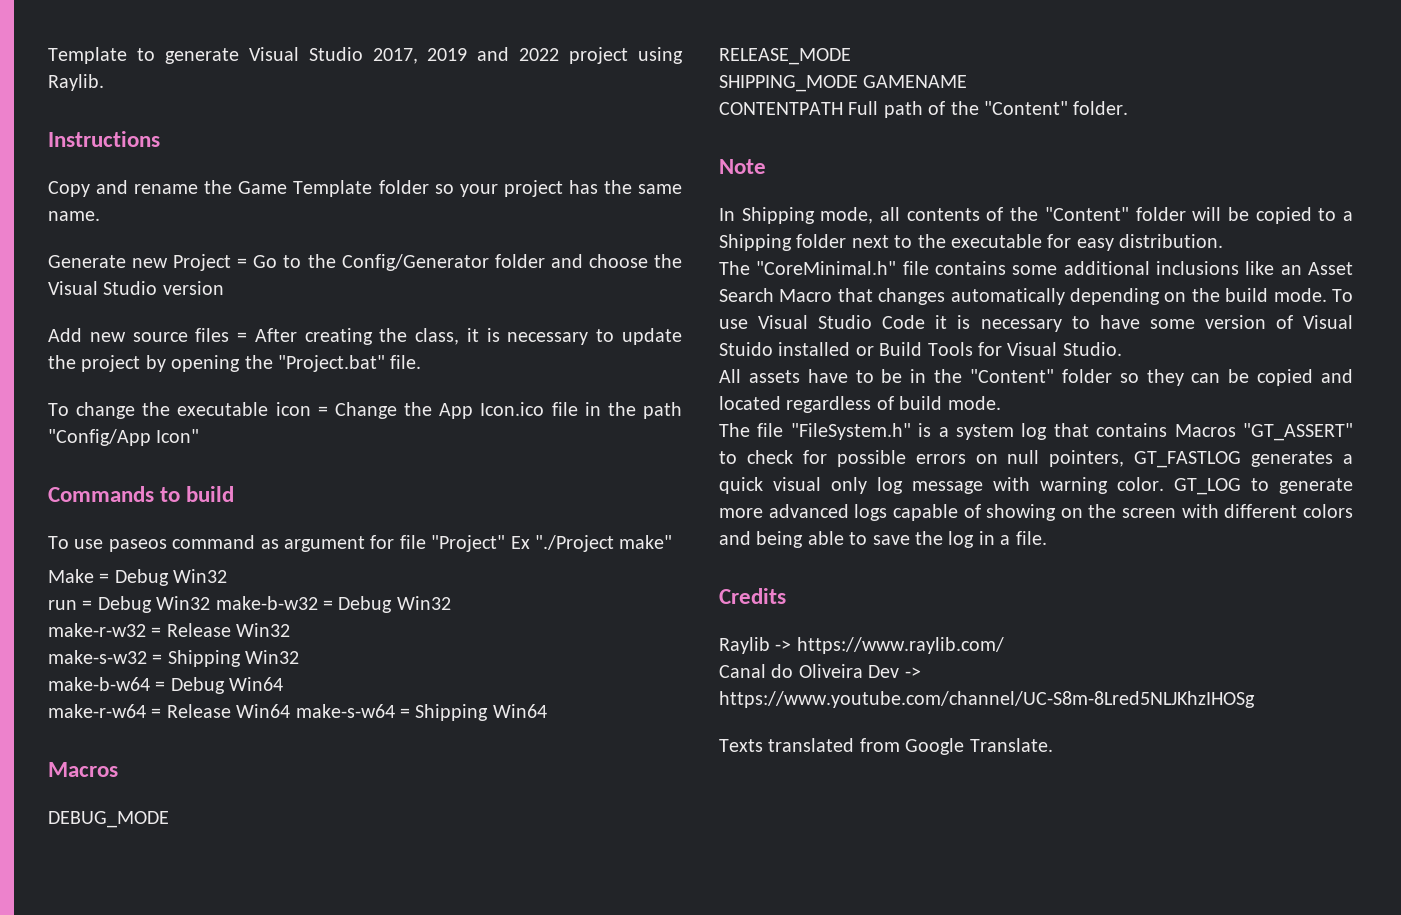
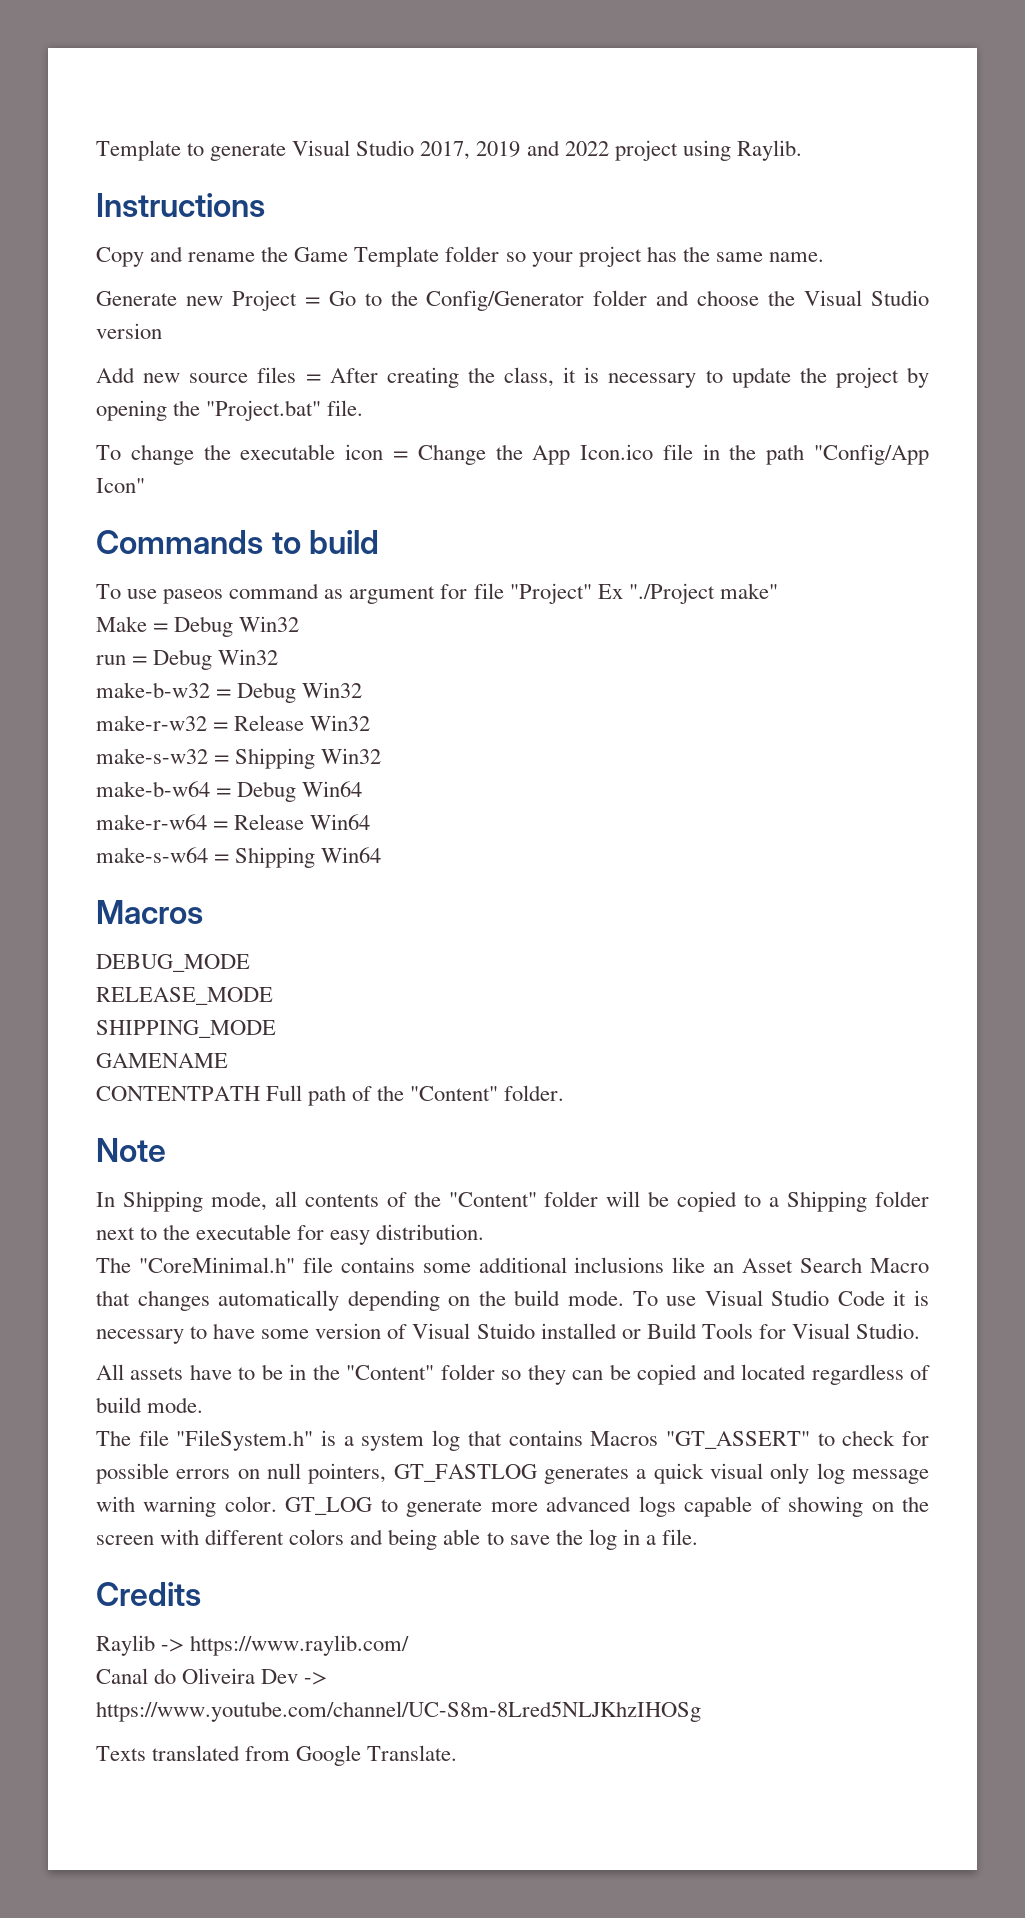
(211, 603) none -> (279, 657) //
(291, 711) none -> (371, 822) //
(858, 83) none -> (276, 1029) //

